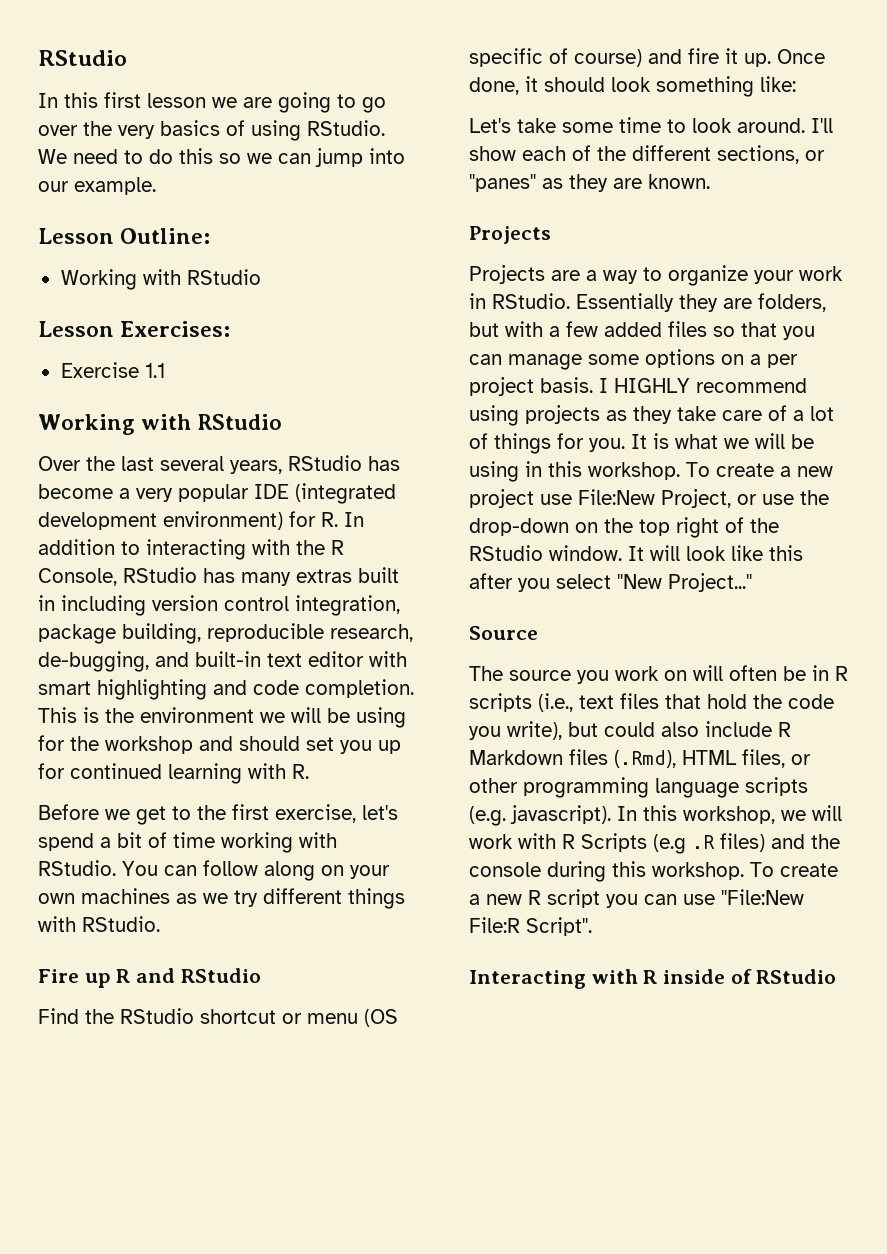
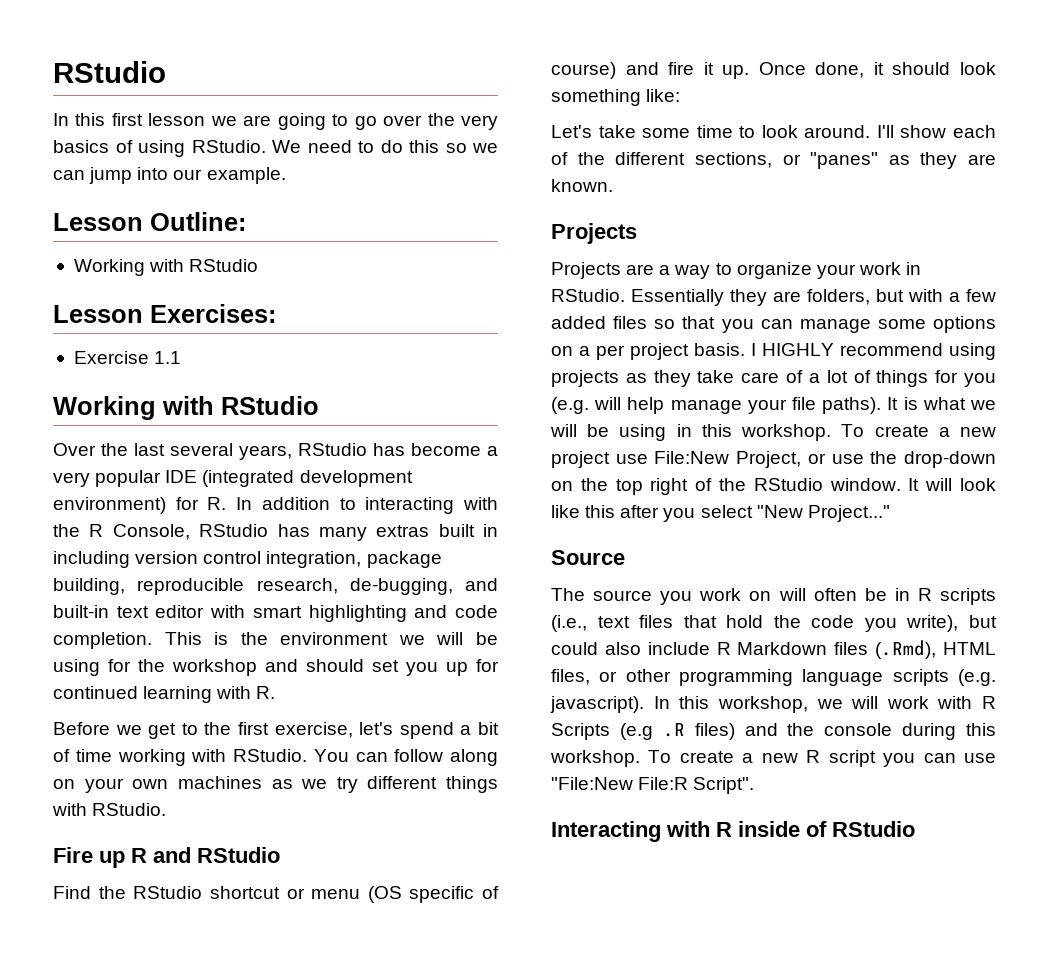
[589,438,625,452] you. -> [964,373,996,387] [551,397,882,414] you (e.g. will help manage your file paths).

